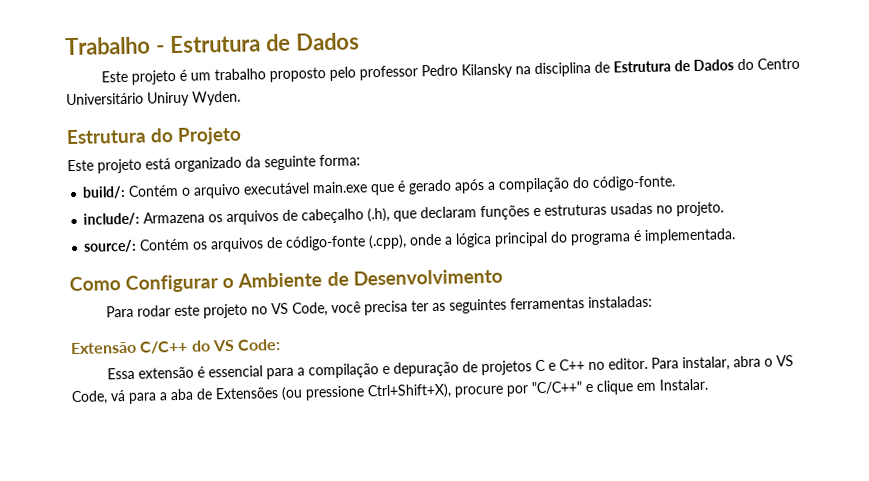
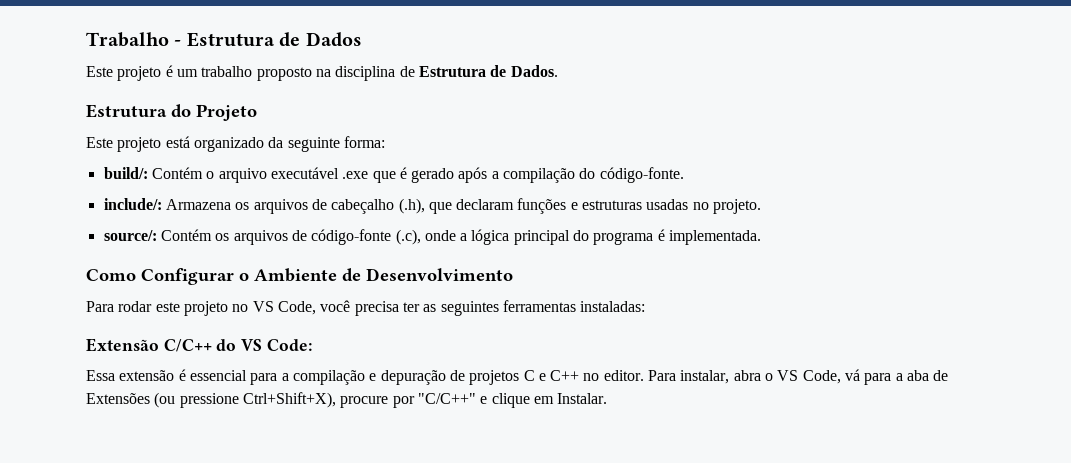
[329,63,514,81] pelo professor Pedro Kilansky -> (312, 74) none
[693,57,801,71] [66,90,241,107] Dados do Centro Universitário Uniruy Wyden. -> [510,65,558,77] Dados.
[312,181,369,194] main.exe -> [342,171,369,179] .exe
[368,234,408,250] (.cpp), -> [395,229,421,245] (.c),

